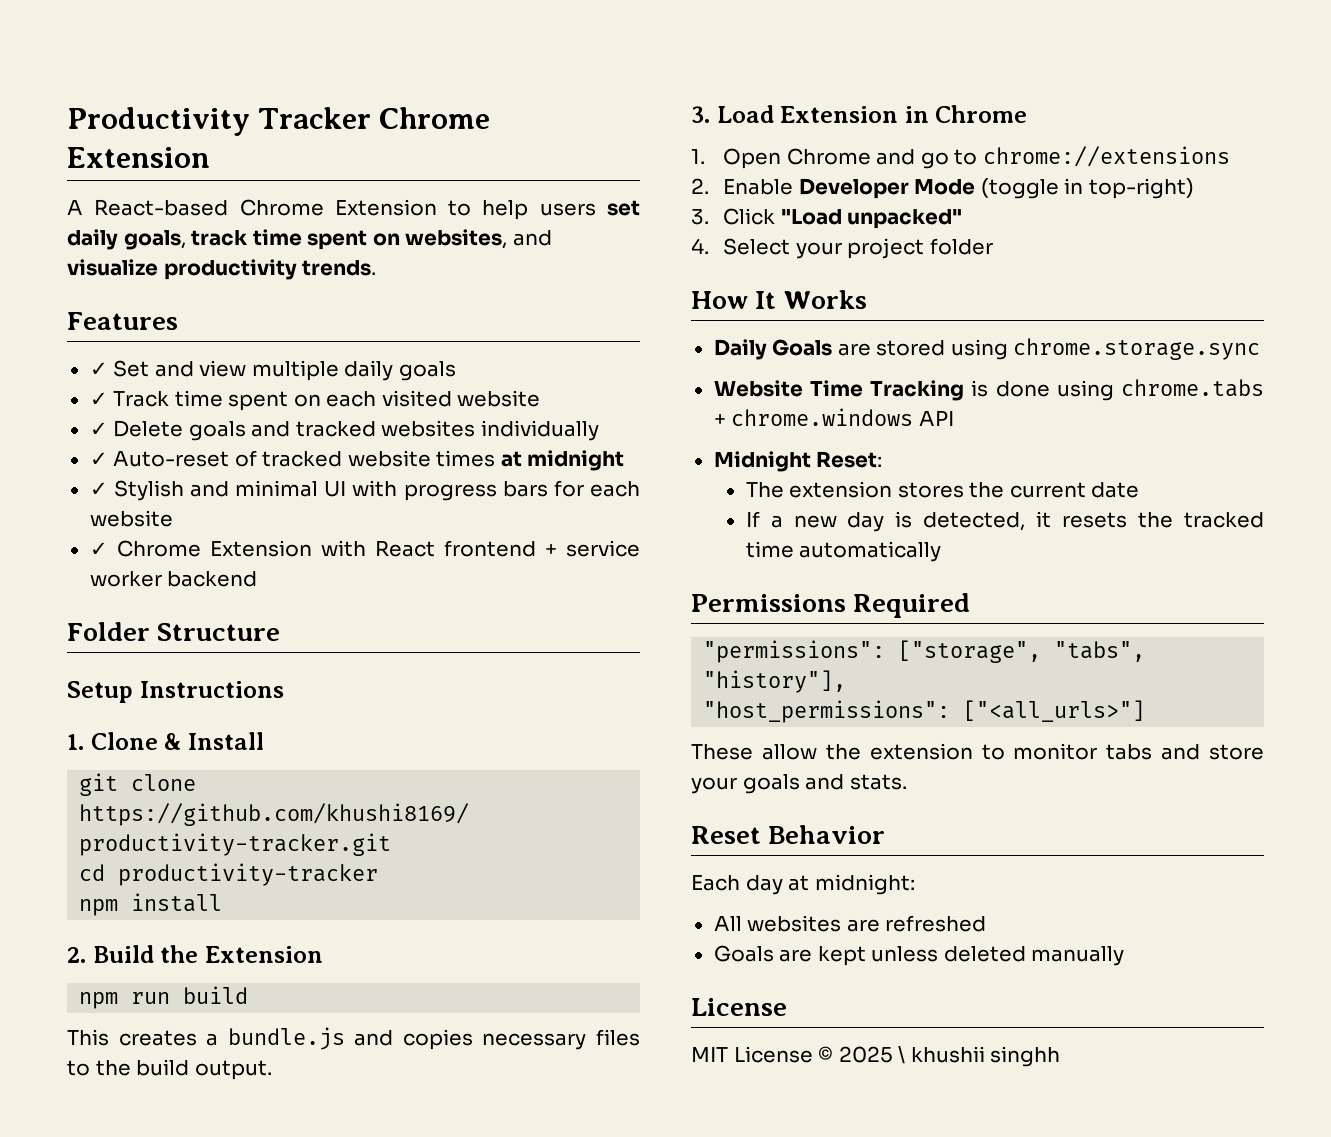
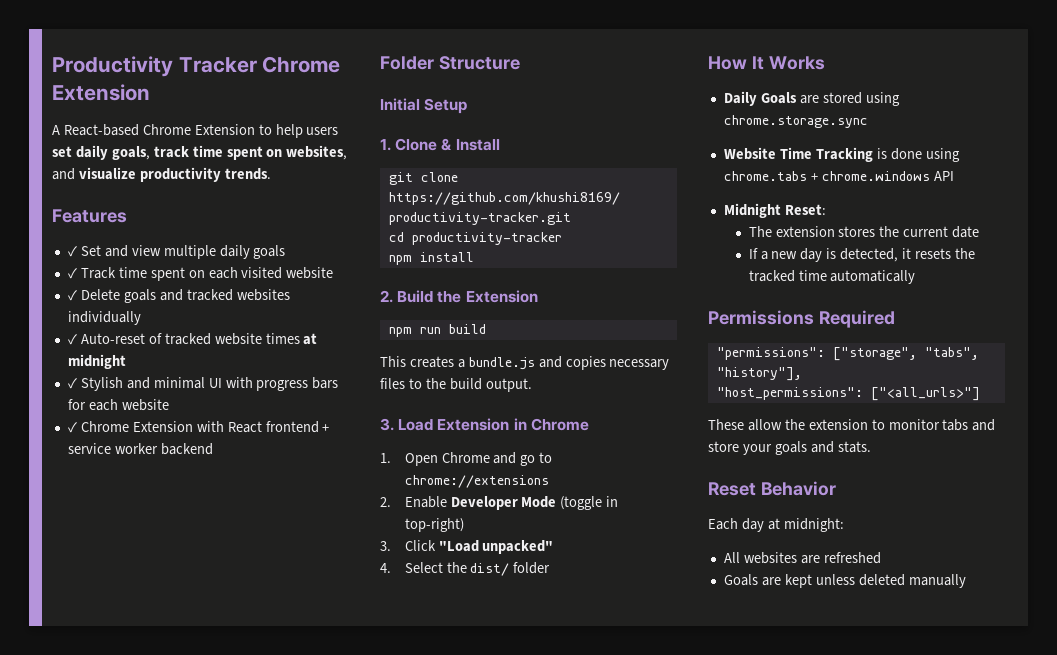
(281, 632) none -> [380,98,420,111] Initial
[139,681,284,698] Instructions -> (468, 106) none
[795,238,925,259] your project -> [446,562,510,576] the dist/
[691,998,787,1016] [691,1046,1061,1067] // License // MIT License © 2025 \ khushii singhh -> (966, 581) none

